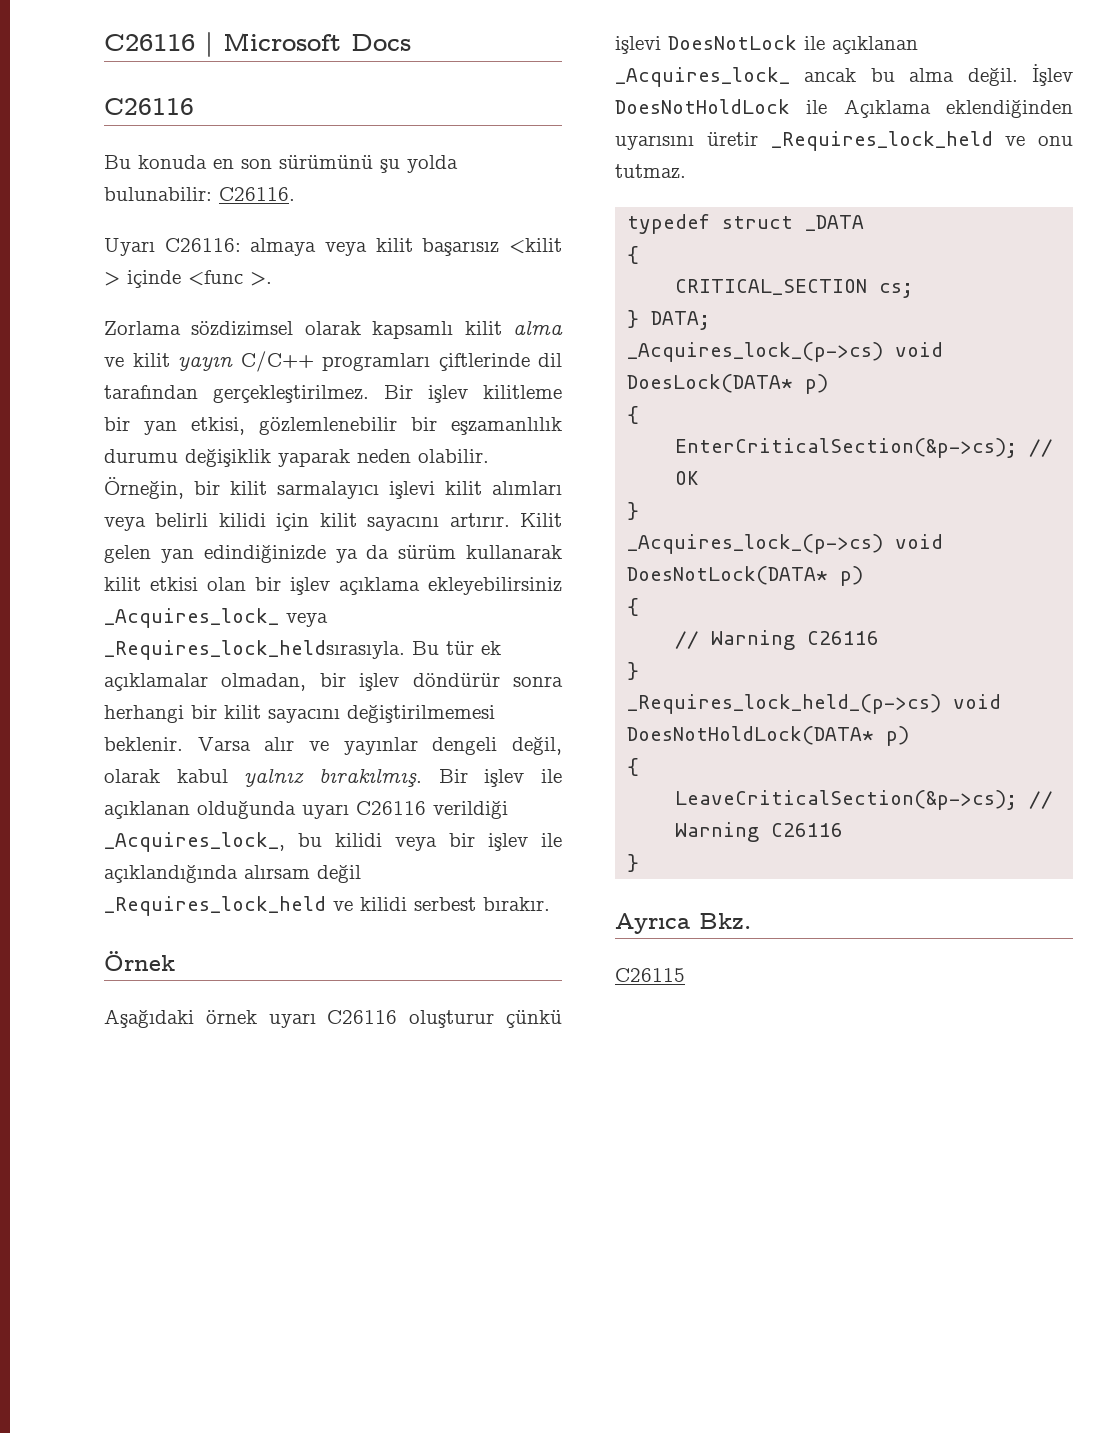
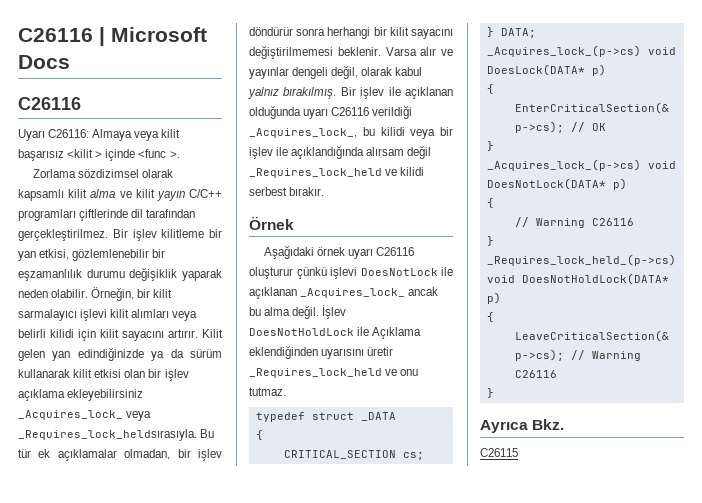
[104,155,458,173] [104,187,295,201] // Bu konuda en son sürümünü şu yolda bulunabilir: C26116. -> (81, 103) none
[250,238,317,256] almaya -> [92,129,133,141] Almaya

